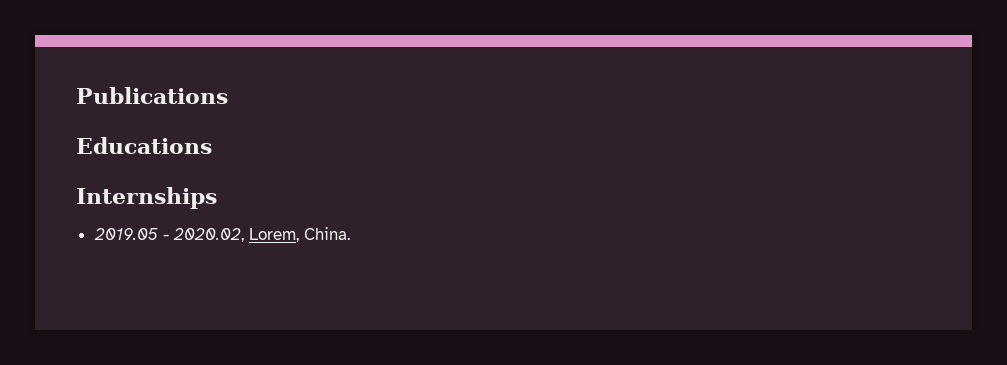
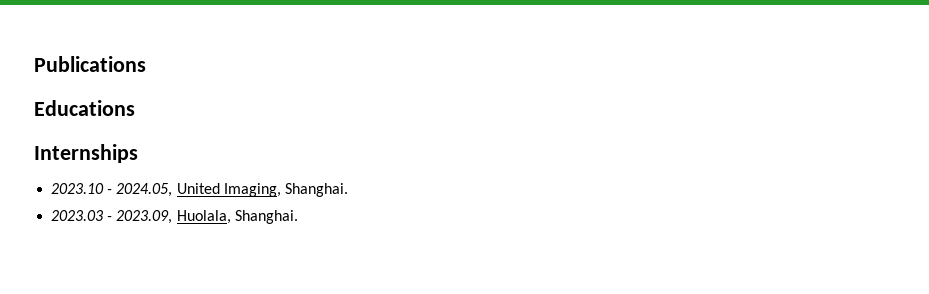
[93,227,350,242] 2019.05 - 2020.02, Lorem, China. -> [51,183,348,197] [51,210,298,224] 2023.10 - 2024.05, United Imaging, Shanghai. // 2023.03 - 2023.09, Huolala, Shanghai.

